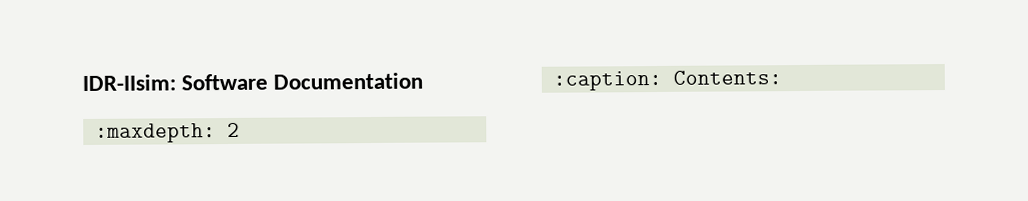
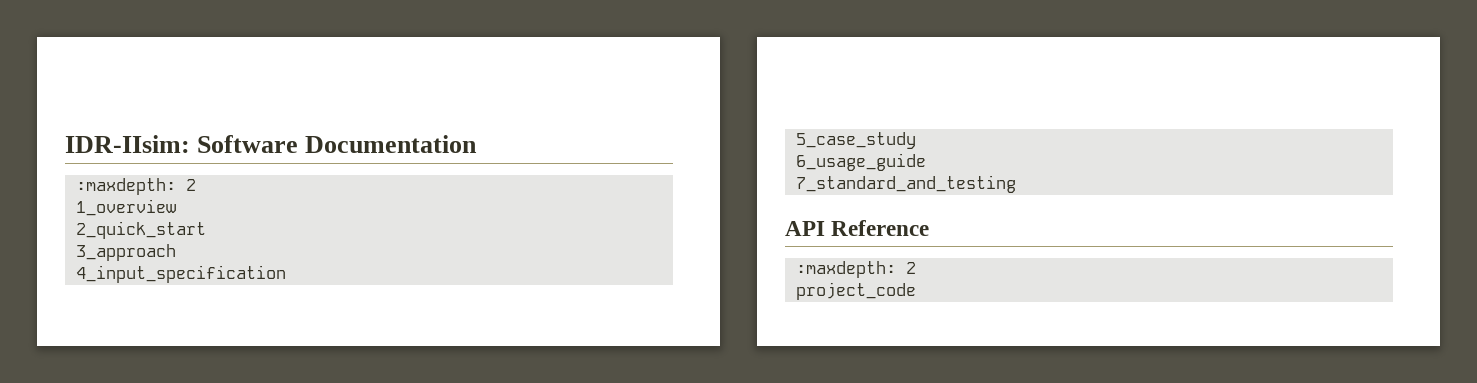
[553,70,782,91] :caption: Contents: -> [76,199,177,216] [76,221,207,239] [76,244,177,261] [76,265,287,283] [796,132,917,149] [796,153,927,171] [796,175,1017,193] [785,220,930,236] [796,261,917,278] [796,282,917,300] 1_overview // 2_quick_start // 3_approach // 4_input_specification // 5_case_study // 6_usage_guide // 7_standard_and_testing // API Reference // :maxdepth: 2 // project_code

